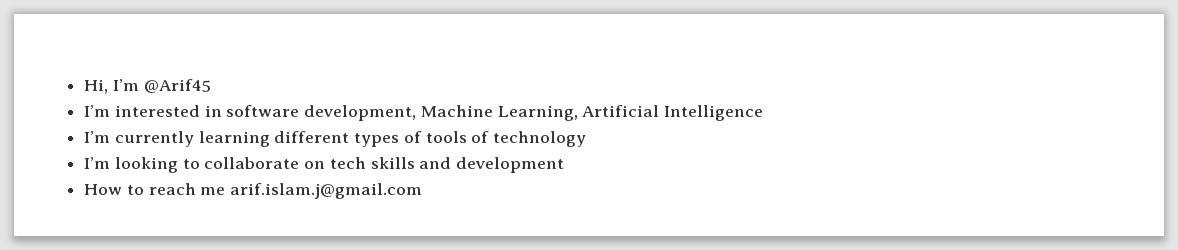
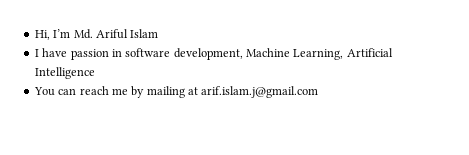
[143,79,211,93] [84,105,200,117] @Arif45 // I’m interested -> [73,29,159,39] [34,48,109,60] Md. Ariful Islam // I have passion
[84,131,587,147] [84,157,565,173] [84,183,226,195] I’m currently learning different types of tools of technology // I’m looking to collaborate on tech skills and development // How to reach me -> [33,86,198,98] You can reach me by mailing at

